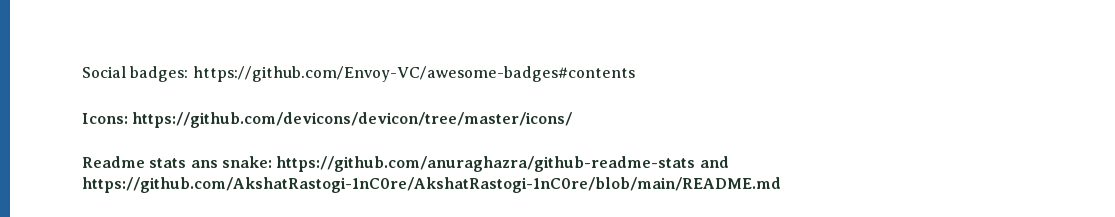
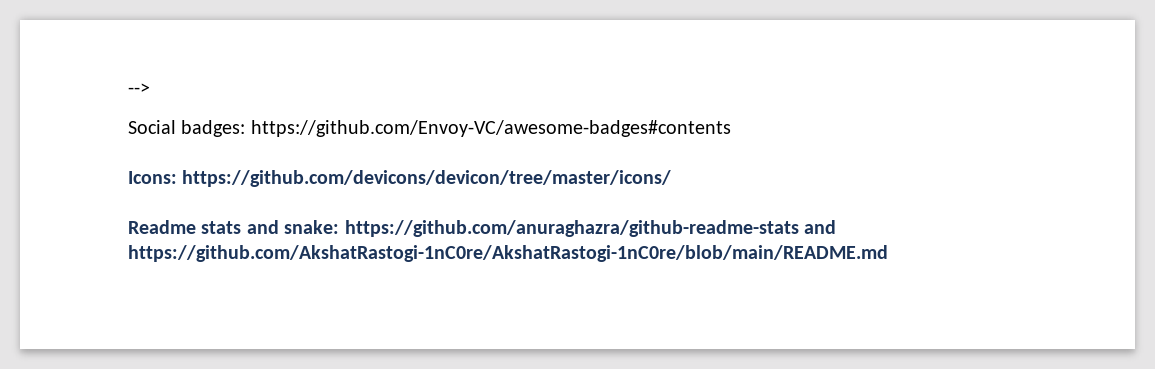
(82, 72) none -> [128,83,150,94] --> //
[190,160,218,168] ans -> [246,220,279,234] and

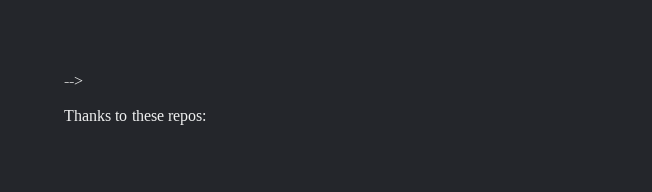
[128,120,731,137] [128,170,672,187] [128,220,836,237] [128,245,888,262] Social badges: https://github.com/Envoy-VC/awesome-badges#contents // Icons: https://github.com/devicons/devicon/tree/master/icons/ // Readme stats and snake: https://github.com/anuraghazra/github-readme-stats and https://github.com/AkshatRastogi-1nC0re/AkshatRastogi-1nC0re/blob/main/README.md -> [64,110,206,125] Thanks to these repos:

